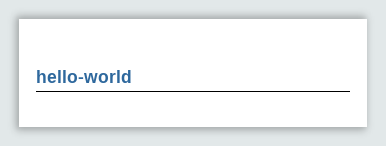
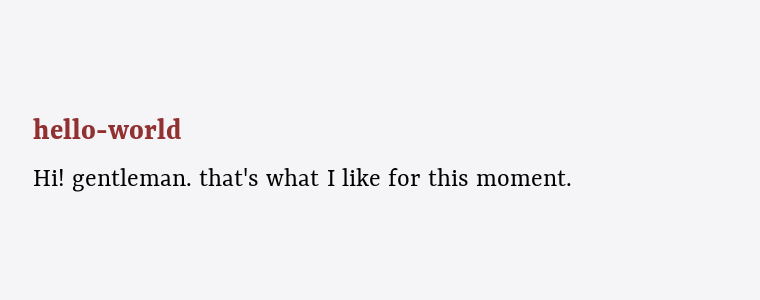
(132, 76) none -> [33,168,573,192] // Hi! gentleman. that's what I like for this moment.

